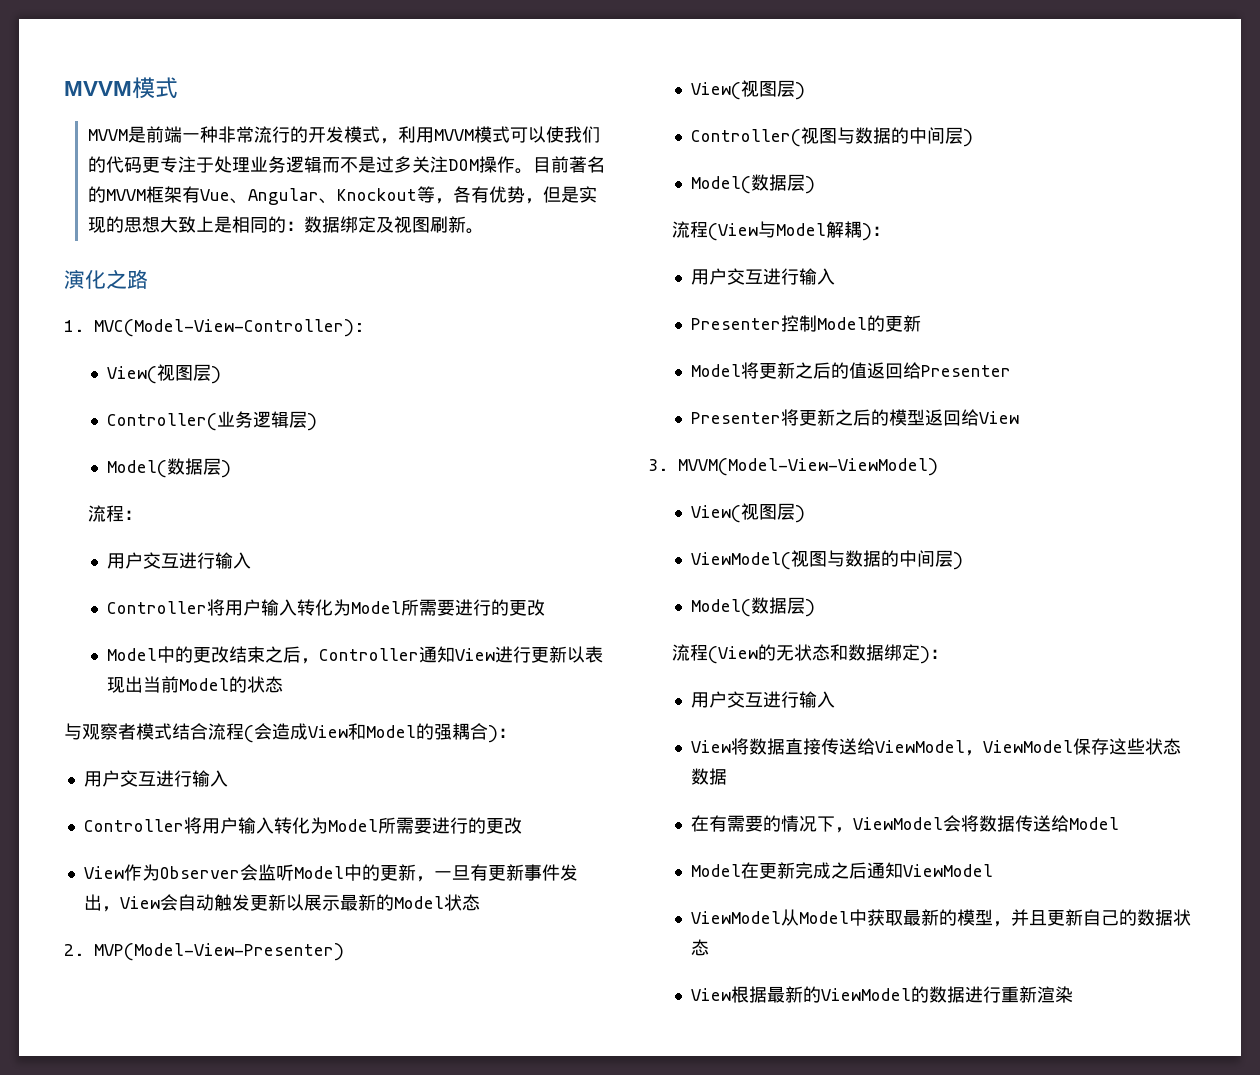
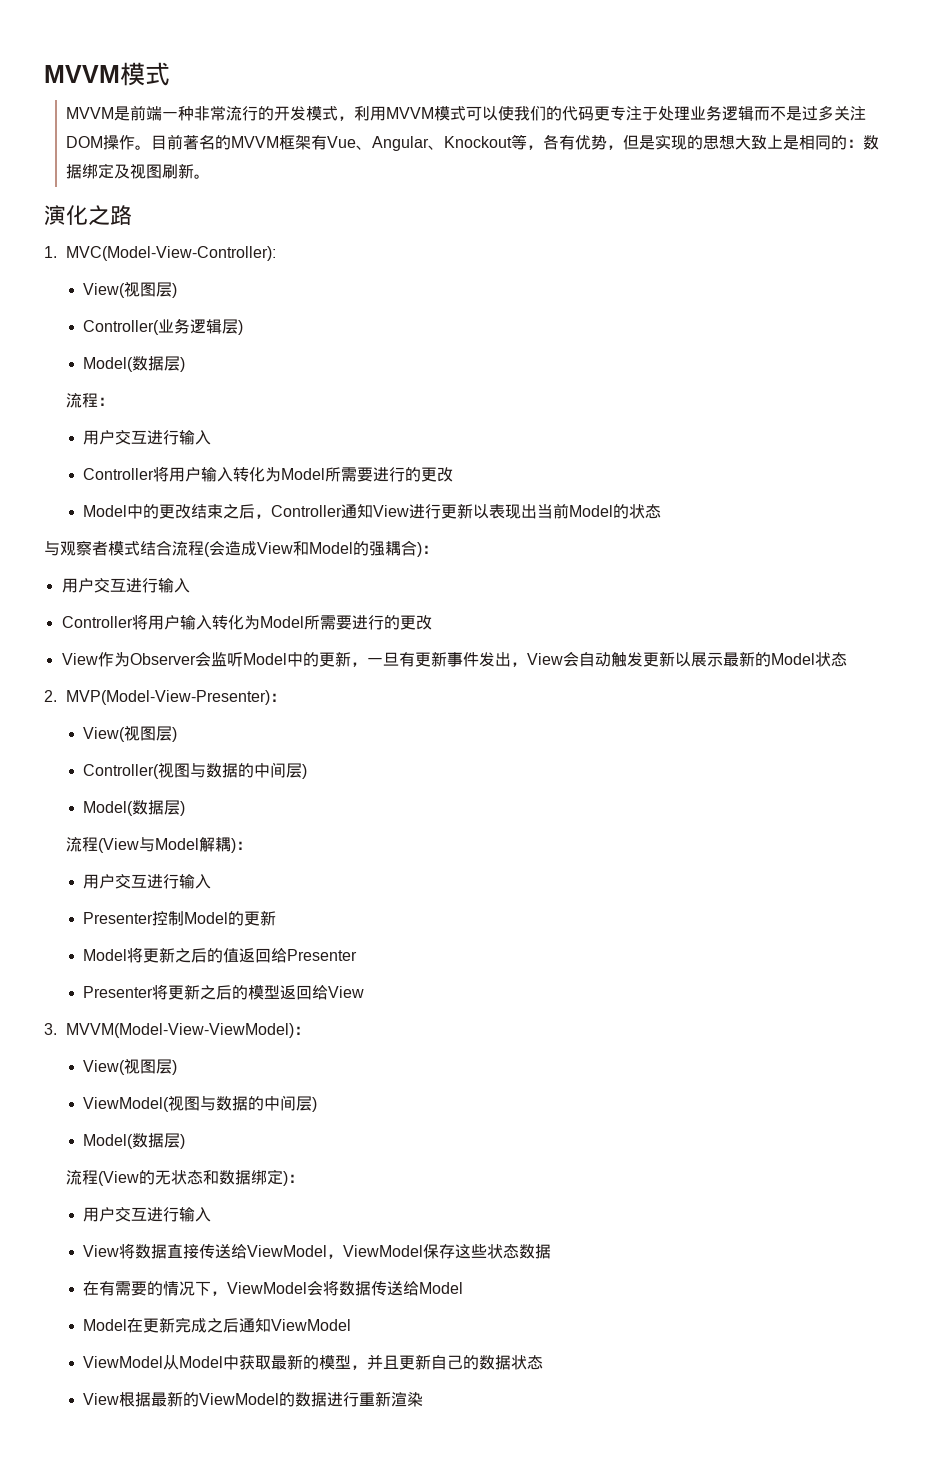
(344, 952) none -> [269,693,286,702] ：
(938, 467) none -> [293,1026,310,1035] ：

